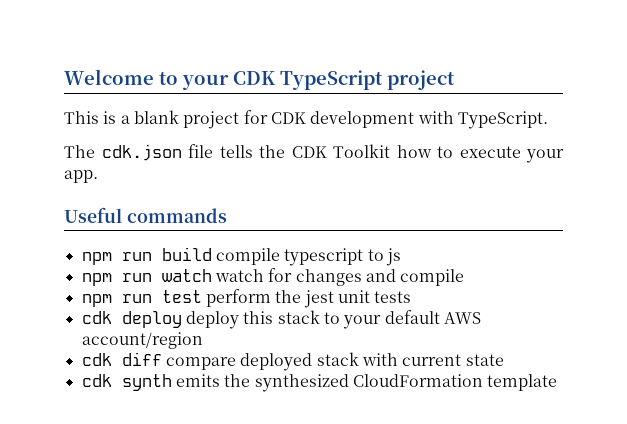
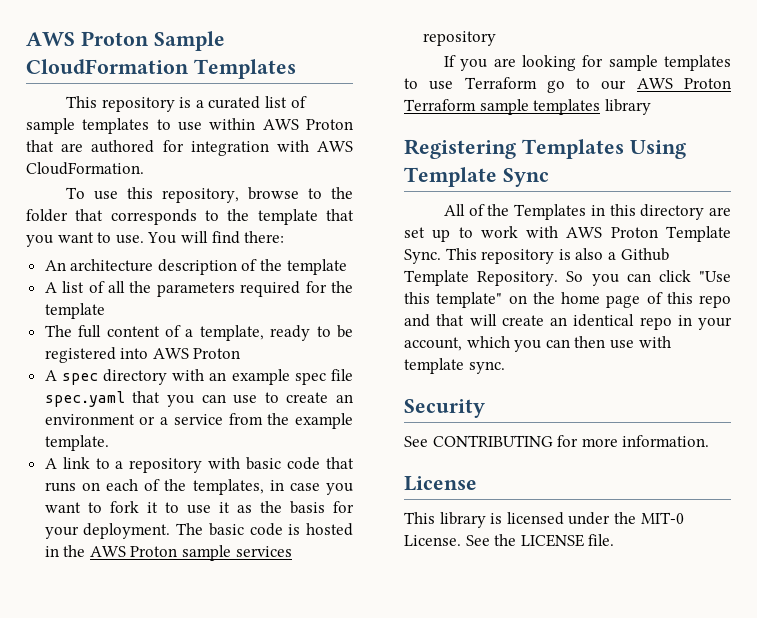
[64,69,455,90] [64,111,99,124] Welcome to your CDK TypeScript project // This -> [26,31,225,51] [26,59,296,79] [65,96,175,112] AWS Proton Sample CloudFormation Templates // This repository
[133,110,548,129] [64,144,564,163] [64,170,98,183] [64,207,227,223] [81,247,401,266] [81,268,465,286] [81,289,412,308] [81,310,481,329] [81,332,203,349] [81,352,504,371] [81,374,558,392] blank project for CDK development with TypeScript. // The cdk.json file tells the CDK Toolkit how to execute your app. // Useful commands // npm run build compile typescript to js // npm run watch watch for changes and compile // npm run test perform the jest unit tests // cdk deploy deploy this stack to your default AWS account/region // cdk diff compare deployed stack with current state // cdk synth emits the synthesized CloudFormation template -> [208,96,307,109] [26,118,353,134] [26,140,353,156] [26,162,144,175] [65,187,353,203] [26,209,354,225] [26,231,285,247] [44,259,347,275] [44,281,353,297] [44,303,105,319] [44,325,353,341] [44,347,241,363] [44,369,354,385] [44,391,354,407] [44,413,353,429] [44,435,109,451] [44,457,354,473] [44,479,353,495] [44,501,355,514] [44,523,353,539] [44,545,292,561] [422,31,496,46] [443,55,731,71] [404,77,731,93] [404,99,651,115] [404,139,686,159] [404,167,549,187] [443,204,731,220] [404,226,731,242] [404,248,669,264] [404,270,731,286] [404,292,731,308] [404,314,732,330] [404,336,671,352] [404,358,505,374] [404,399,485,418] [404,435,710,447] [404,476,477,491] [404,512,684,528] [404,534,615,547] curated list of sample templates to use within AWS Proton that are authored for integration with AWS CloudFormation. // To use this repository, browse to the folder that corresponds to the template that you want to use. You will find there: // An architecture description of the template // A list of all the parameters required for the template // The full content of a template, ready to be registered into AWS Proton // A spec directory with an example spec file spec.yaml that you can use to create an environment or a service from the example template. // A link to a repository with basic code that runs on each of the templates, in case you want to fork it to use it as the basis for your deployment. The basic code is hosted in the AWS Proton sample services repository // If you are looking for sample templates to use Terraform go to our AWS Proton Terraform sample templates library // Registering Templates Using Template Sync // All of the Templates in this directory are set up to work with AWS Proton Template Sync. This repository is also a Github Template Repository. So you can click "Use this template" on the home page of this repo and that will create an identical repo in your account, which you can then use with template sync. // Security // See CONTRIBUTING for more information. // License // This library is licensed under the MIT-0 License. See the LICENSE file.

